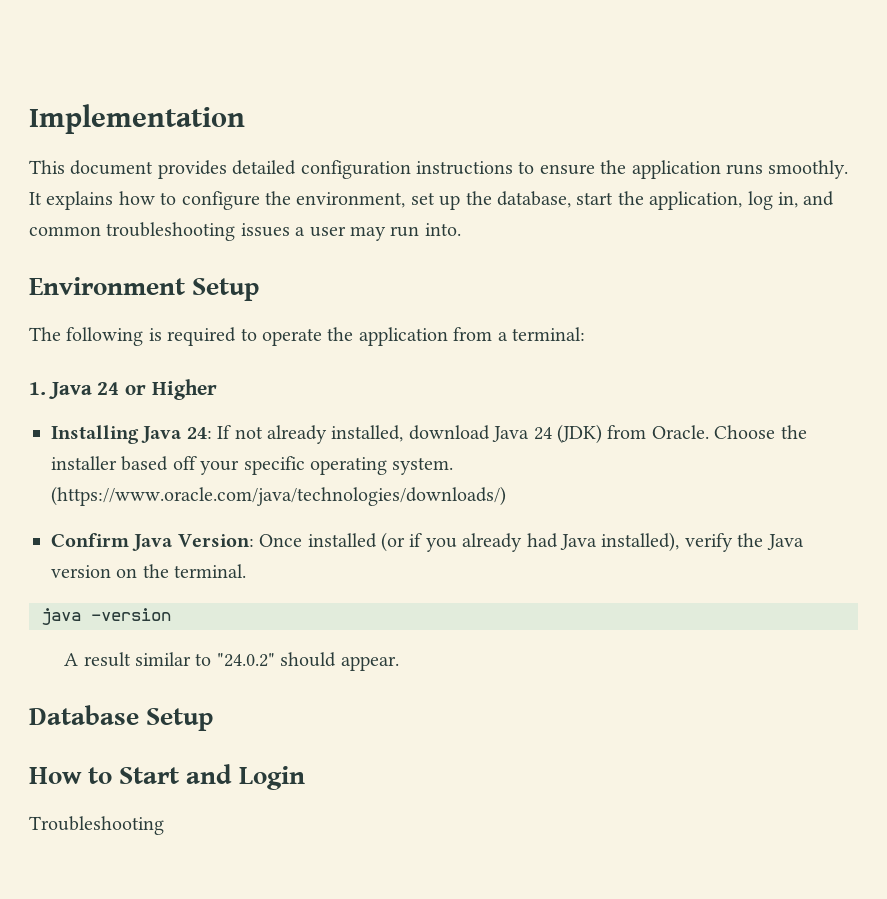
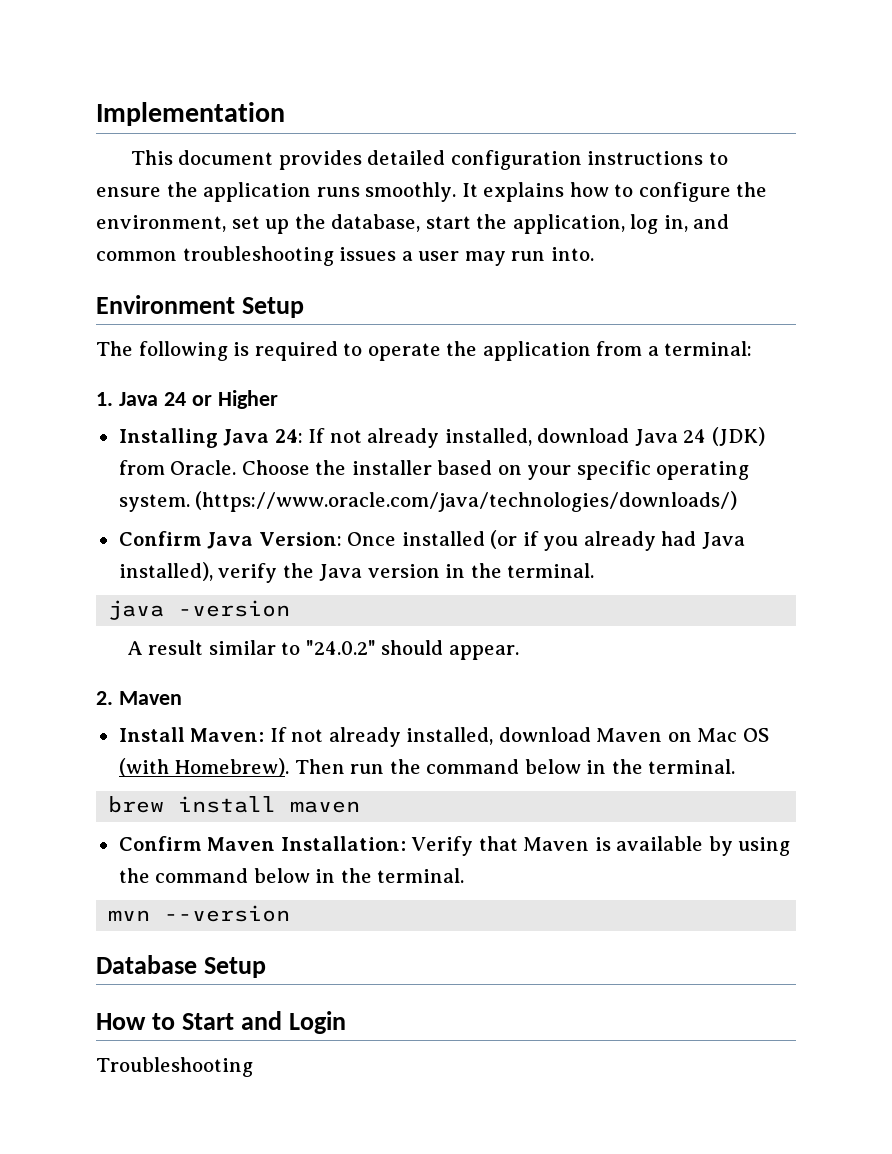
[172,456,197,470] off -> [497,465,522,475] on
[116,568,138,578] on -> [445,564,466,578] in
(399, 663) none -> [96,691,182,705] [118,727,769,747] [118,758,736,777] [108,796,361,813] [118,836,791,856] [118,868,465,883] [108,905,291,922] // 2. Maven // Install Maven: If not already installed, download Maven on Mac OS (with Homebrew). Then run the command below in the terminal. // brew install maven // Confirm Maven Installation: Verify that Maven is available by using the command below in the terminal. // mvn --version

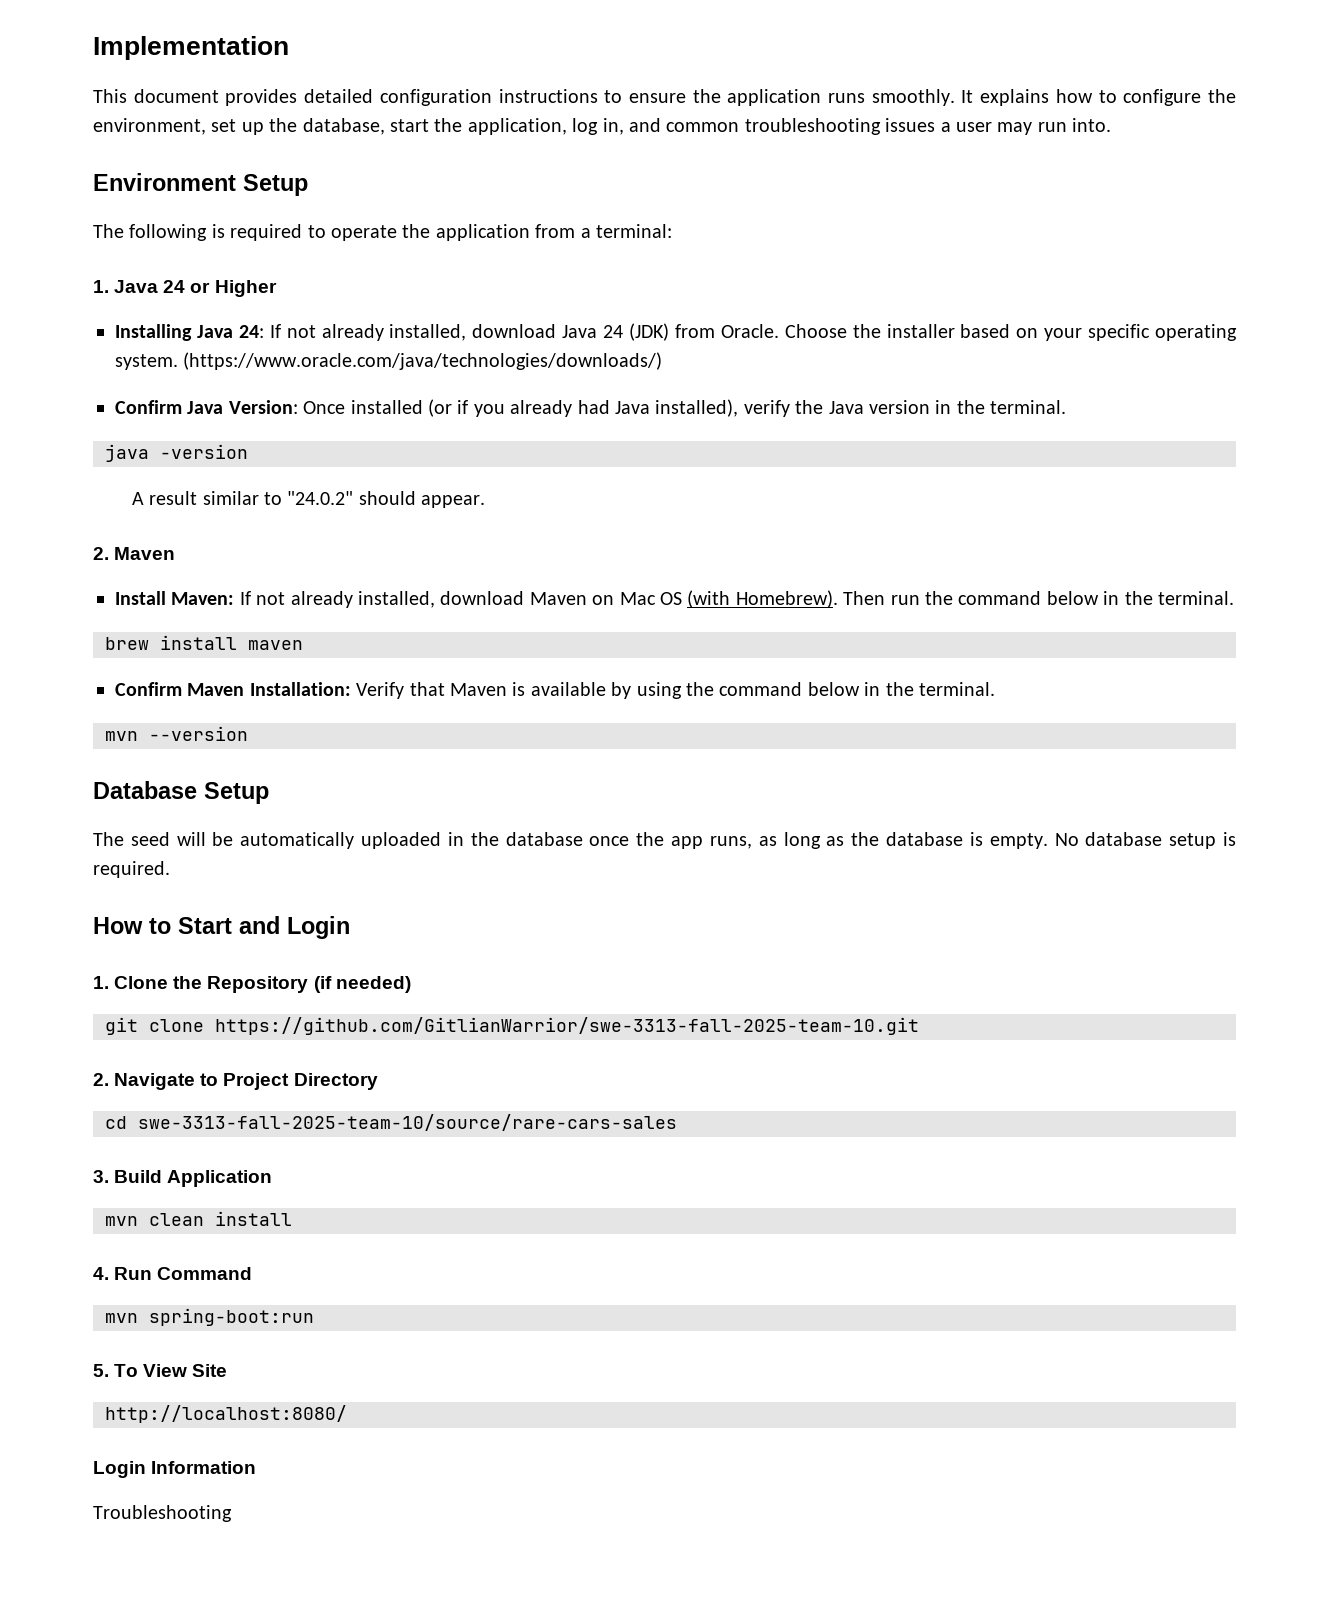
(266, 967) none -> [93,832,1237,849] [93,861,170,878] // The seed will be automatically uploaded in the database once the app runs, as long as the database is empty. No database setup is required.
(346, 1022) none -> [93,976,411,993] [105,1017,919,1035] [93,1073,378,1090] [105,1114,677,1131] [93,1170,273,1187] [105,1211,292,1226] [93,1267,253,1280] [105,1308,314,1326] [93,1364,228,1377] [105,1405,347,1423] [93,1461,257,1478] // 1. Clone the Repository (if needed) // git clone https://github.com/GitlianWarrior/swe-3313-fall-2025-team-10.git // 2. Navigate to Project Directory // cd swe-3313-fall-2025-team-10/source/rare-cars-sales // 3. Build Application // mvn clean install // 4. Run Command // mvn spring-boot:run // 5. To View Site // http://localhost:8080/ // Login Information

